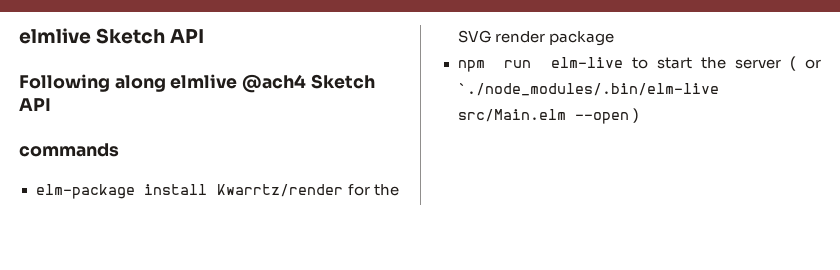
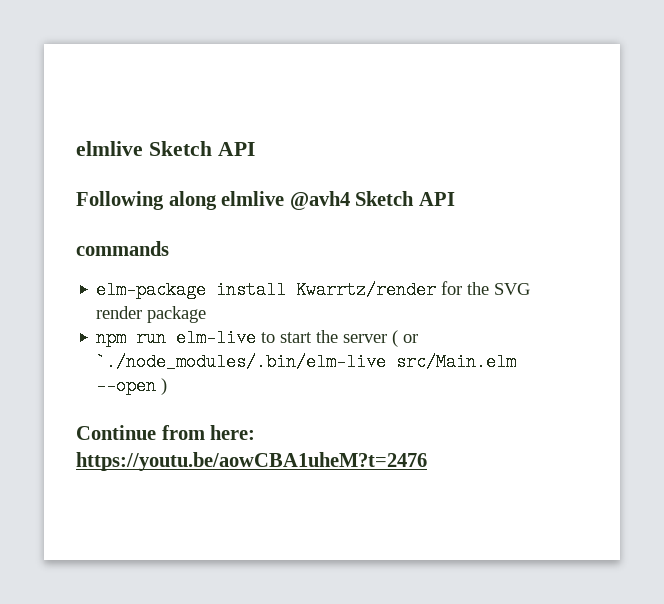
[242,74,307,93] @ach4 -> [289,191,350,210] @avh4
(639, 115) none -> [76,425,256,440] [76,452,427,471] // Continue from here: https://youtu.be/aowCBA1uheM?t=2476

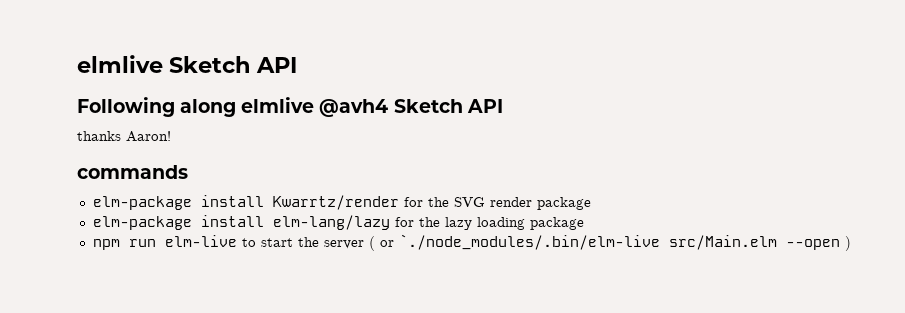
(455, 199) none -> [77,131,171,142] // thanks Aaron!
(207, 314) none -> [92,215,584,230] // elm-package install elm-lang/lazy for the lazy loading package
[76,425,256,440] [76,452,427,471] // Continue from here: https://youtu.be/aowCBA1uheM?t=2476 -> (851, 243) none

